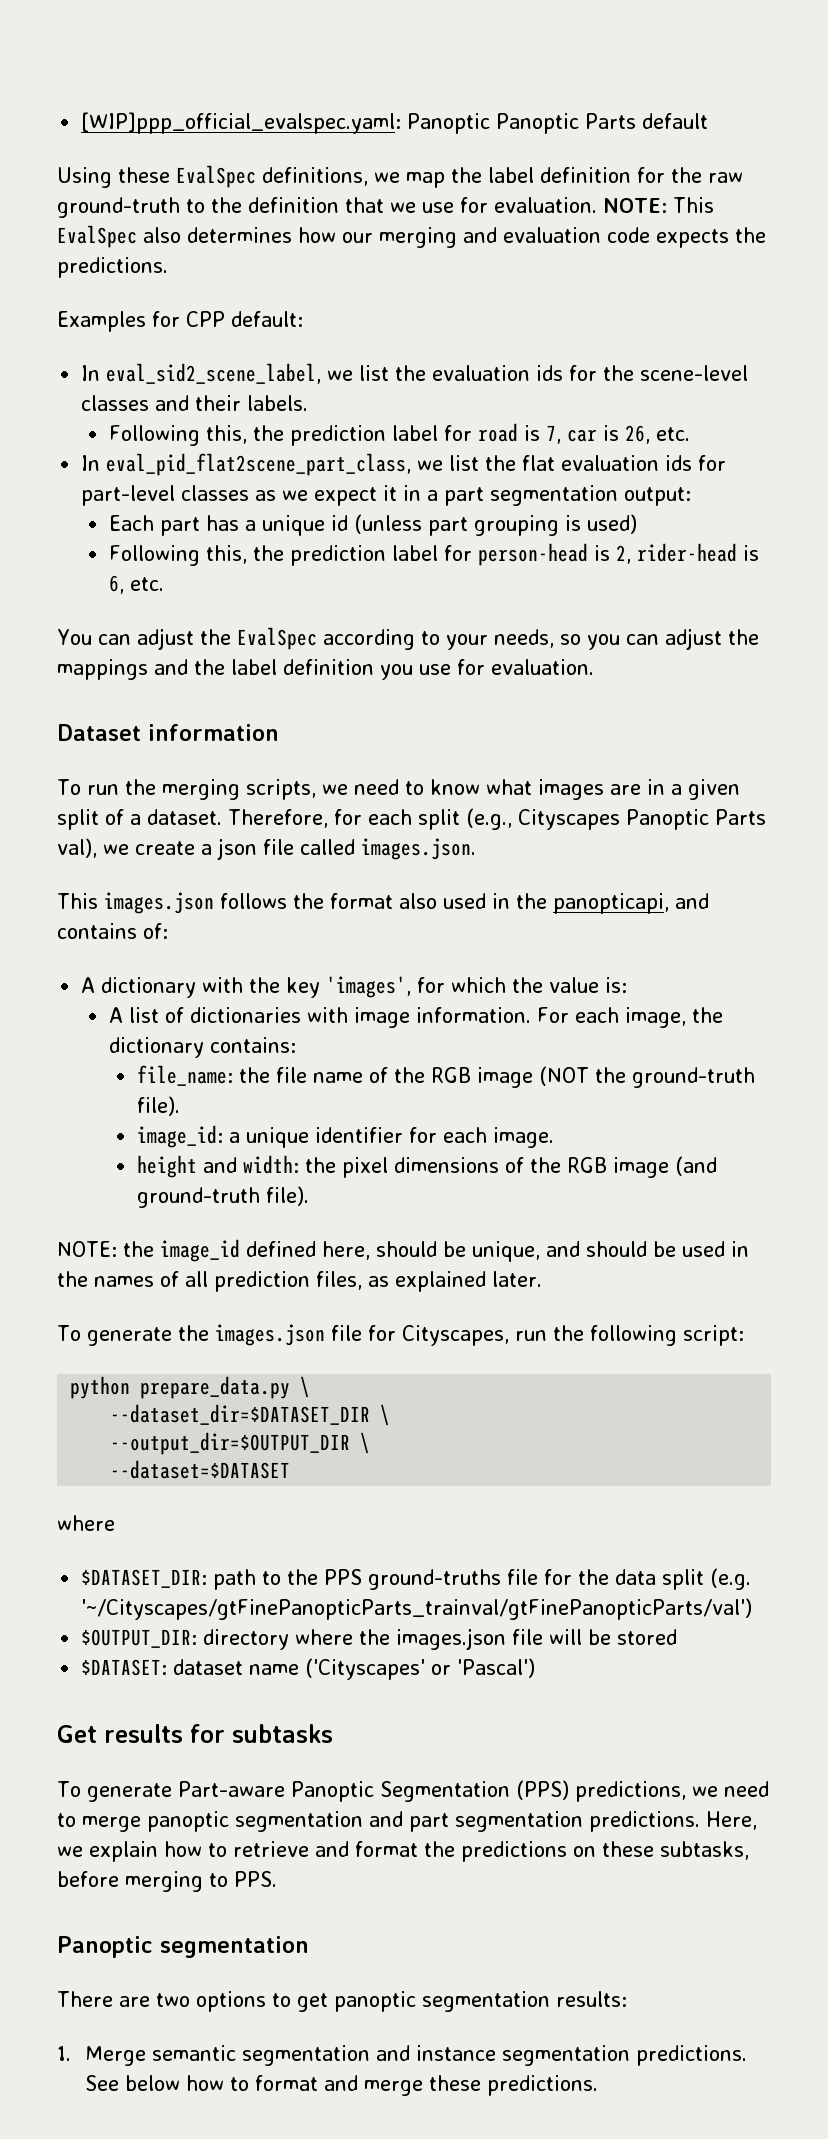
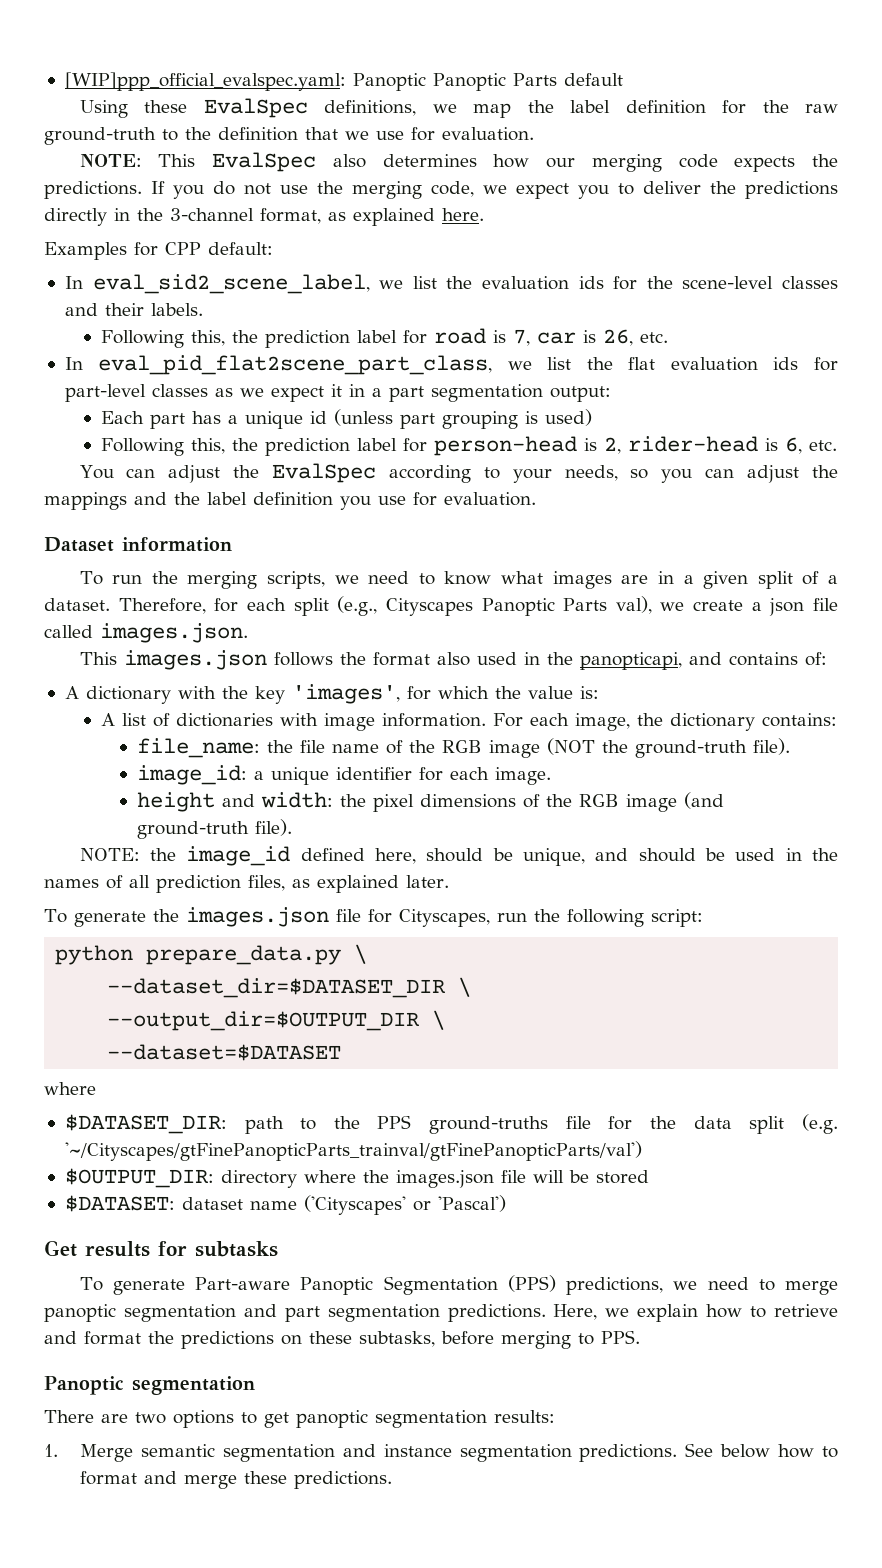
(597, 205) none -> (534, 134) //
[463,227,601,243] and evaluation -> (662, 163) none
(168, 267) none -> [151,181,838,199] [44,208,484,226] If you do not use the merging code, we expect you to deliver the predictions directly in the 3-channel format, as explained here.

